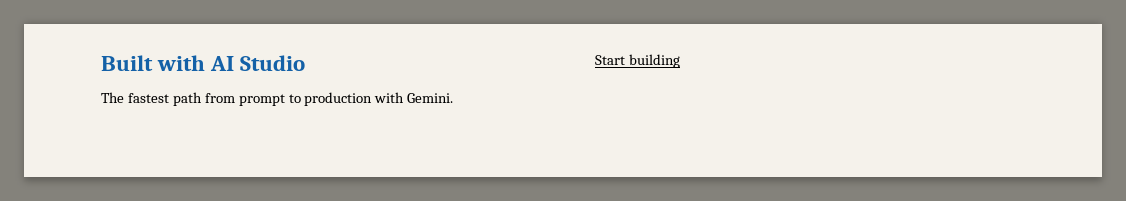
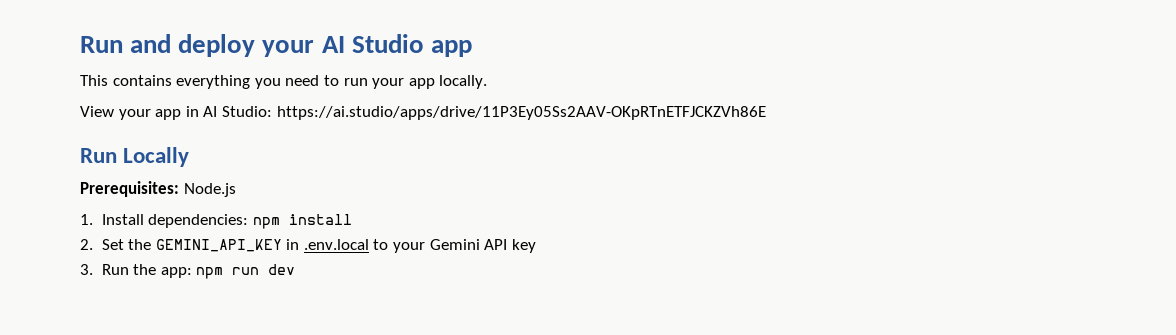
[101,55,306,71] [101,92,454,106] [595,54,680,68] Built with AI Studio // The fastest path from prompt to production with Gemini. // Start building -> [80,34,472,57] [80,75,488,89] [80,106,766,120] [80,147,190,167] [80,181,236,197] [80,214,352,229] [80,239,536,253] [80,264,296,279] Run and deploy your AI Studio app // This contains everything you need to run your app locally. // View your app in AI Studio: https://ai.studio/apps/drive/11P3Ey05Ss2AAV-OKpRTnETFJCKZVh86E // Run Locally // Prerequisites: Node.js // 1. Install dependencies: npm install // 2. Set the GEMINI_API_KEY in .env.local to your Gemini API key // 3. Run the app: npm run dev

